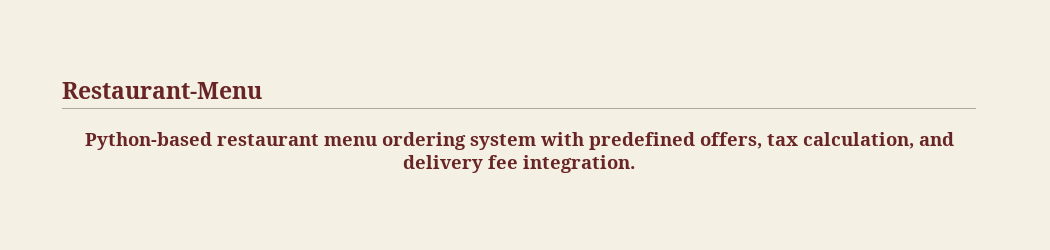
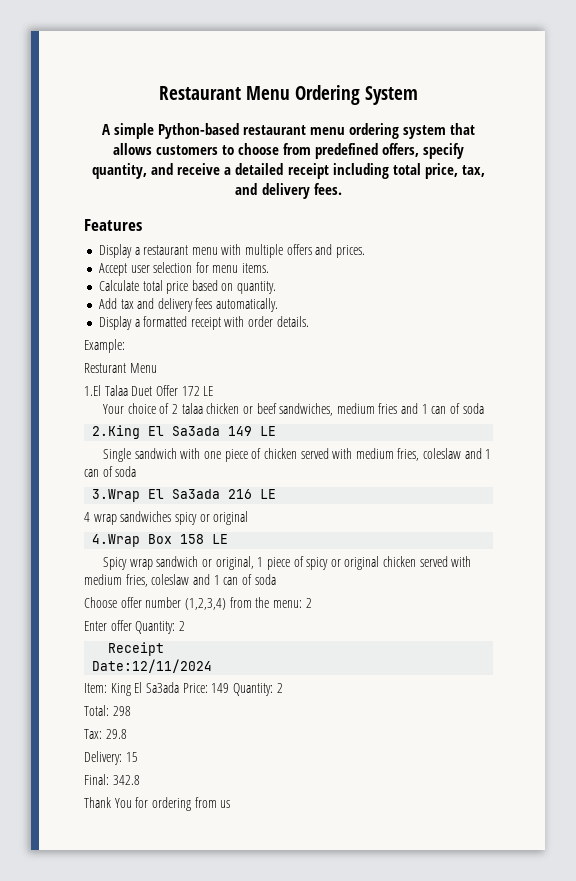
[62,82,262,99] Restaurant-Menu // -> [158,85,419,105] [101,123,154,139] Restaurant Menu Ordering System // A simple
[539,132,954,150] [403,155,635,173] with predefined offers, tax calculation, and delivery fee integration. -> [450,123,476,135] [112,143,465,159] [92,163,485,179] [235,183,342,199] [84,219,142,231] [98,244,366,258] [98,262,270,276] [98,280,277,294] [98,298,279,312] [98,316,309,330] [84,339,125,353] [84,363,157,373] [84,385,214,396] [102,403,484,416] [92,425,277,439] [102,448,492,462] [84,466,137,477] [92,489,277,502] [84,511,249,525] [92,534,229,547] [102,556,472,570] [84,574,276,587] [84,597,312,610] [84,620,185,634] [108,642,165,656] [92,659,213,673] [84,682,283,696] [84,705,131,716] [84,729,127,739] [84,751,138,765] [84,774,140,785] [84,797,231,811] that allows customers to choose from predefined offers, specify quantity, and receive a detailed receipt including total price, tax, and delivery fees. // Features // Display a restaurant menu with multiple offers and prices. // Accept user selection for menu items. // Calculate total price based on quantity. // Add tax and delivery fees automatically. // Display a formatted receipt with order details. // Example: // Resturant Menu // 1.El Talaa Duet Offer 172 LE // Your choice of 2 talaa chicken or beef sandwiches, medium fries and 1 can of soda // 2.King El Sa3ada 149 LE // Single sandwich with one piece of chicken served with medium fries, coleslaw and 1 can of soda // 3.Wrap El Sa3ada 216 LE // 4 wrap sandwiches spicy or original // 4.Wrap Box 158 LE // Spicy wrap sandwich or original, 1 piece of spicy or original chicken served with medium fries, coleslaw and 1 can of soda // Choose offer number (1,2,3,4) from the menu: 2 // Enter offer Quantity: 2 // Receipt // Date:12/11/2024 // Item: King El Sa3ada Price: 149 Quantity: 2 // Total: 298 // Tax: 29.8 // Delivery: 15 // Final: 342.8 // Thank You for ordering from us

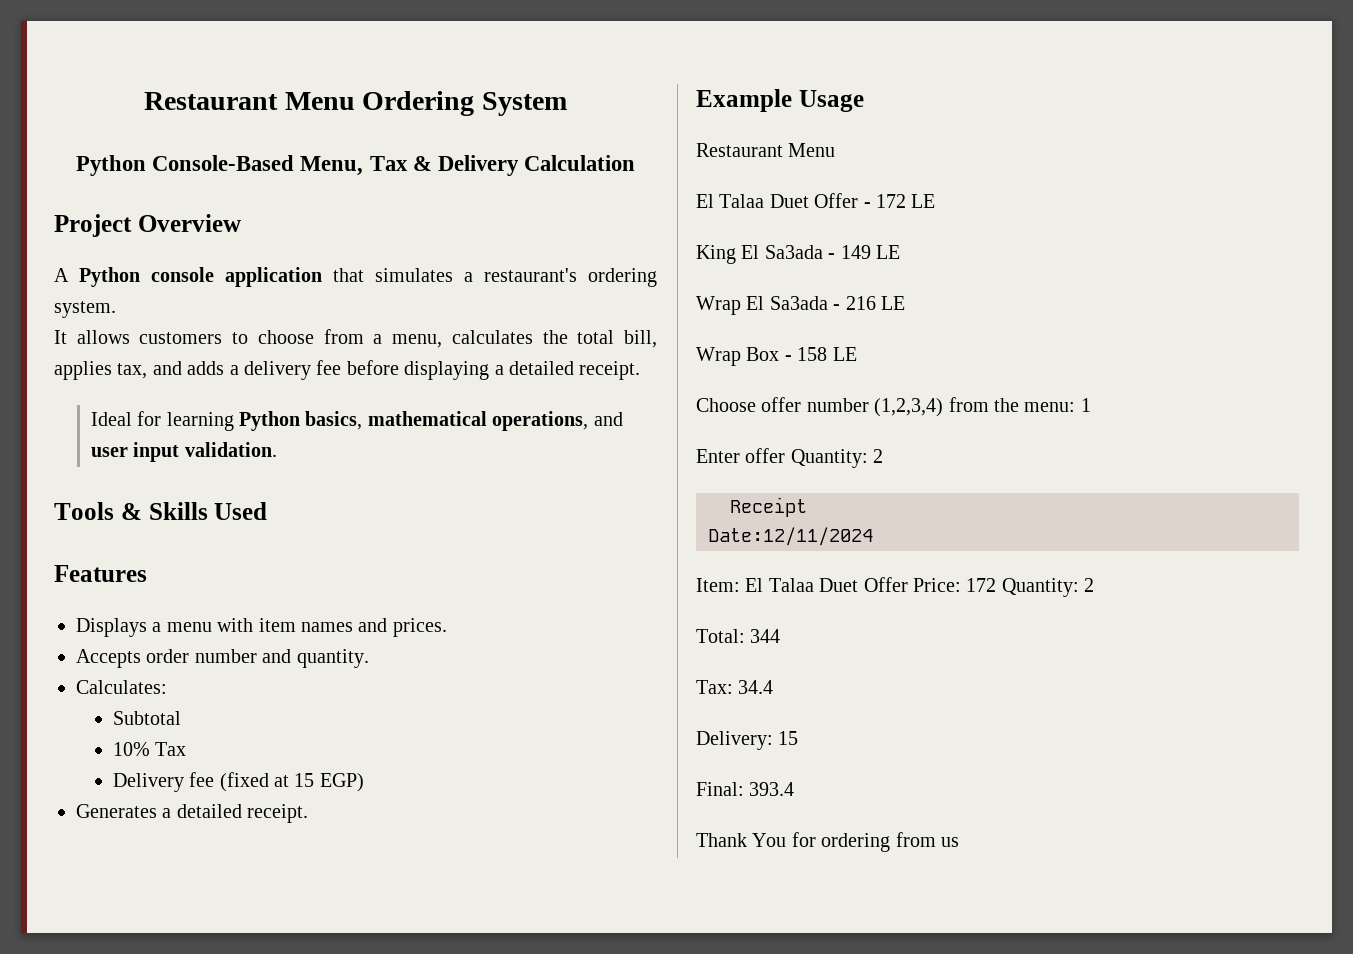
[101,123,476,139] A simple Python-based restaurant menu ordering system that -> [76,155,635,176] [54,214,241,237] [54,267,657,287] [54,301,116,318] [54,330,67,344] Python Console-Based Menu, Tax & Delivery Calculation // Project Overview // A Python console application that simulates a restaurant's ordering system. // It
[315,143,465,159] [92,163,485,179] [235,183,342,199] [84,219,142,231] [98,244,366,258] [98,262,270,276] [98,280,277,294] [98,298,279,312] [98,316,309,330] [84,339,125,353] [84,363,126,373] predefined offers, specify quantity, and receive a detailed receipt including total price, tax, and delivery fees. // Features // Display a restaurant menu with multiple offers and prices. // Accept user selection for menu items. // Calculate total price based on quantity. // Add tax and delivery fees automatically. // Display a formatted receipt with order details. // Example: // Resturant -> [373,330,658,348] [54,360,641,380] [90,411,623,431] [90,442,277,462] [54,502,268,520] [54,565,147,582] [76,618,447,637] [76,649,369,668] [76,680,167,694] [112,711,181,725] [112,742,187,756] [112,772,364,792] [76,804,309,823] [696,89,864,112] [696,143,783,157] a menu, calculates the total bill, applies tax, and adds a delivery fee before displaying a detailed receipt. // Ideal for learning Python basics, mathematical operations, and user input validation. // Tools & Skills Used // Features // Displays a menu with item names and prices. // Accepts order number and quantity. // Calculates: // Subtotal // 10% Tax // Delivery fee (fixed at 15 EGP) // Generates a detailed receipt. // Example Usage // Restaurant
[84,385,178,396] 1.El Talaa Duet Offer -> [696,193,871,208] El Talaa Duet Offer -
[102,403,484,416] [92,425,221,439] Your choice of 2 talaa chicken or beef sandwiches, medium fries and 1 can of soda // 2.King El Sa3ada -> [696,245,836,264] King El Sa3ada -
[102,448,492,462] [84,466,137,477] [92,489,221,502] Single sandwich with one piece of chicken served with medium fries, coleslaw and 1 can of soda // 3.Wrap El Sa3ada -> [696,296,841,315] Wrap El Sa3ada -
[84,511,249,525] [92,534,229,547] [102,556,472,570] [84,574,276,587] 4 wrap sandwiches spicy or original // 4.Wrap Box 158 LE // Spicy wrap sandwich or original, 1 piece of spicy or original chicken served with medium fries, coleslaw and 1 can of soda -> [696,347,857,366] Wrap Box - 158 LE
[305,598,312,608] 2 -> [1080,398,1091,412] 1
[110,682,230,696] King El Sa3ada Price: 149 -> [745,577,997,592] El Talaa Duet Offer Price: 172
[112,706,131,716] 298 -> [750,629,781,643] 344
[105,729,127,739] 29.8 -> [738,680,774,694] 34.4
[112,775,140,785] 342.8 -> [749,782,795,796] 393.4

